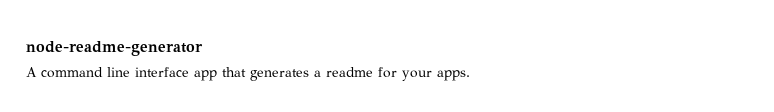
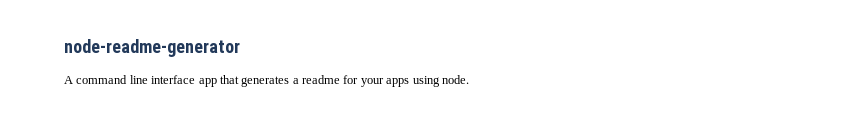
[437,70,470,81] apps. -> [386,75,469,87] apps using node.

